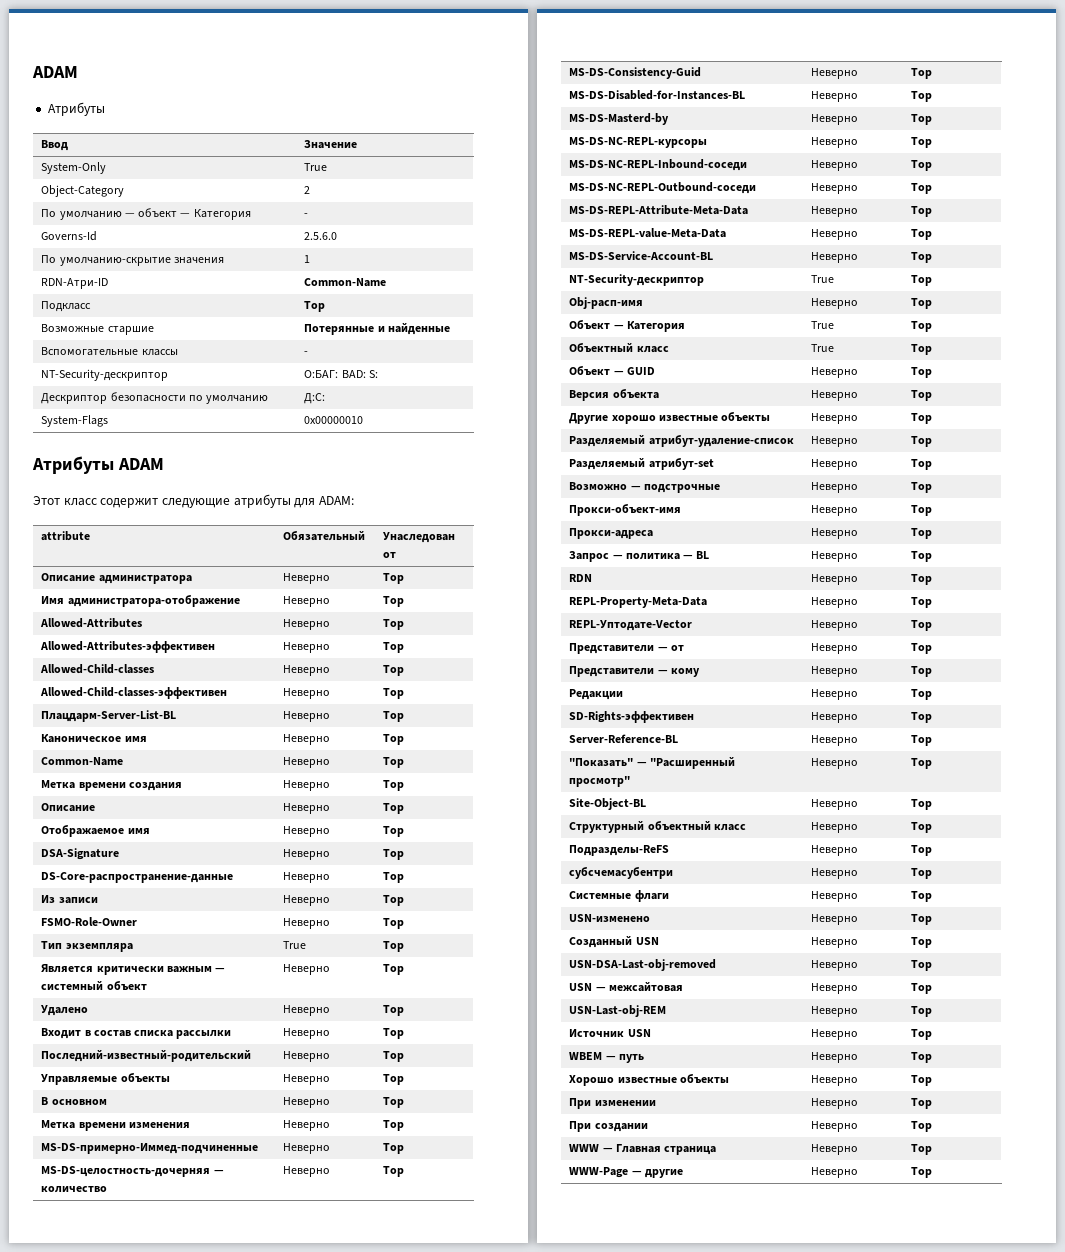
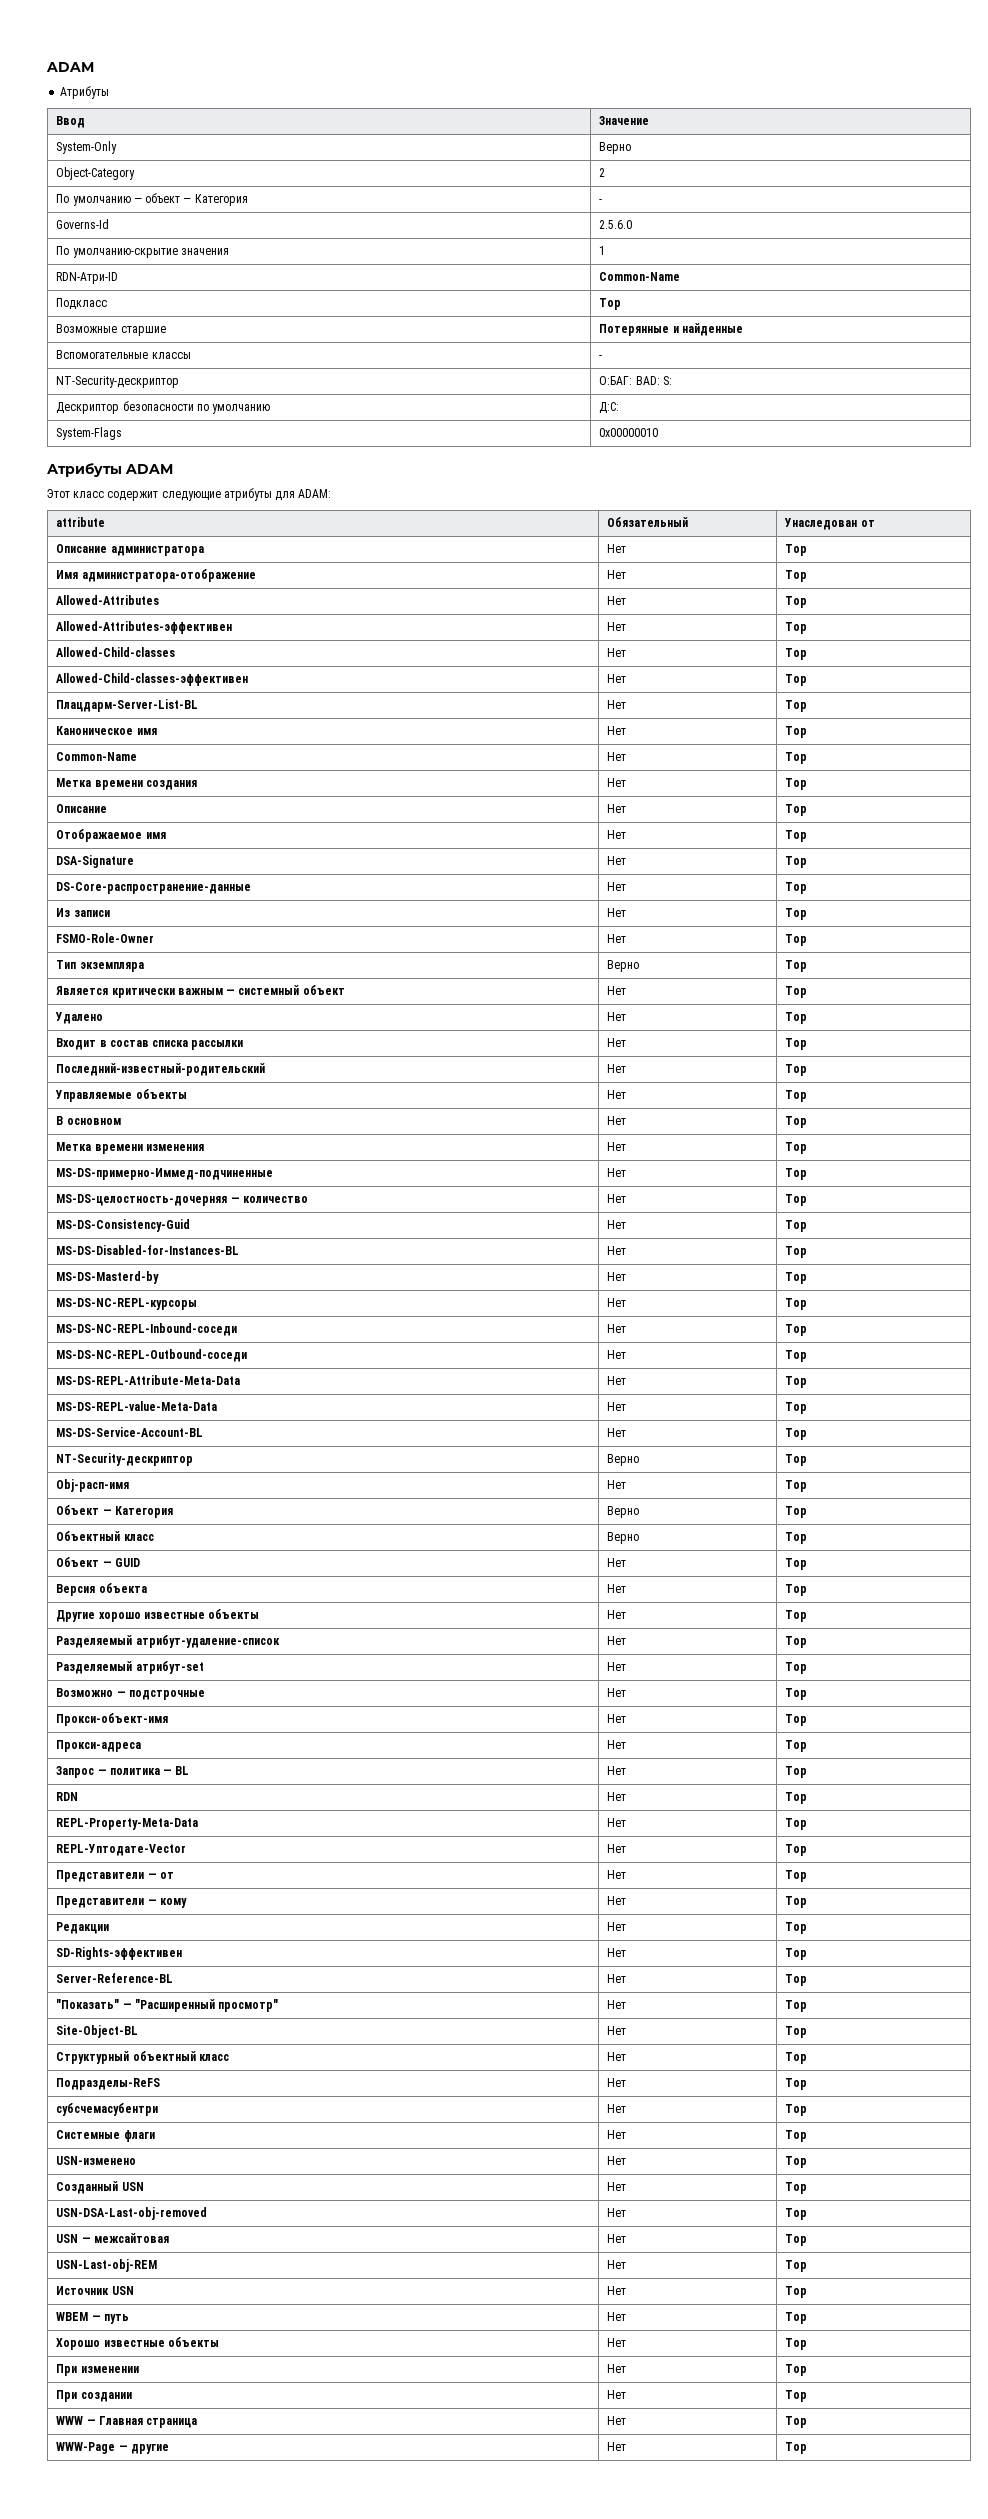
[304,163,328,171] True -> [599,142,632,154] Верно
[283,573,331,584] Неверно -> [607,544,627,553] Нет
[283,596,331,607] Неверно -> [607,570,627,579] Нет
[283,619,331,630] Неверно -> [607,596,627,605] Нет
[283,642,331,653] Неверно -> [607,622,627,631] Нет
[283,665,331,676] Неверно -> [607,648,627,657] Нет
[283,688,331,699] Неверно -> [607,674,627,683] Нет
[283,711,331,722] Неверно -> [607,700,627,709] Нет
[283,734,331,745] Неверно -> [607,726,627,735] Нет
[283,757,331,768] Неверно -> [607,752,627,761] Нет
[283,780,331,791] Неверно -> [607,778,627,787] Нет
[283,803,331,814] Неверно -> [607,804,627,813] Нет
[283,826,331,837] Неверно -> [607,830,627,839] Нет
[283,849,331,860] Неверно -> [607,856,627,865] Нет
[283,872,331,883] Неверно -> [607,882,627,891] Нет
[283,895,331,906] Неверно -> [607,908,627,917] Нет
[283,918,331,929] Неверно -> [607,934,627,943] Нет
[283,941,307,949] True -> [607,960,640,972] Верно
[283,964,331,975] Неверно -> [607,986,627,995] Нет
[283,1005,331,1016] Неверно -> [607,1012,627,1021] Нет
[283,1028,331,1039] Неверно -> [607,1038,627,1047] Нет
[283,1051,331,1062] Неверно -> [607,1064,627,1073] Нет
[283,1074,331,1085] Неверно -> [607,1090,627,1099] Нет
[283,1097,331,1108] Неверно -> [607,1116,627,1125] Нет
[283,1120,331,1131] Неверно -> [607,1142,627,1151] Нет
[283,1143,331,1154] Неверно -> [607,1168,627,1177] Нет
[283,1166,331,1177] Неверно -> [607,1194,627,1203] Нет
[811,68,859,79] Неверно -> [607,1220,627,1229] Нет
[811,91,859,102] Неверно -> [607,1246,627,1255] Нет
[811,114,859,125] Неверно -> [607,1272,627,1281] Нет
[811,137,859,148] Неверно -> [607,1298,627,1307] Нет
[811,160,859,171] Неверно -> [607,1324,627,1333] Нет
[811,183,859,194] Неверно -> [607,1350,627,1359] Нет
[811,206,859,217] Неверно -> [607,1376,627,1385] Нет
[811,229,859,240] Неверно -> [607,1402,627,1411] Нет
[811,252,859,263] Неверно -> [607,1428,627,1437] Нет
[811,275,835,283] True -> [607,1454,640,1466] Верно
[811,298,859,309] Неверно -> [607,1480,627,1489] Нет
[811,321,835,329] True -> [607,1506,640,1518] Верно
[811,344,835,352] True -> [607,1532,640,1544] Верно
[811,367,859,378] Неверно -> [607,1558,627,1567] Нет
[811,390,859,401] Неверно -> [607,1584,627,1593] Нет
[811,413,859,424] Неверно -> [607,1610,627,1619] Нет
[811,436,859,447] Неверно -> [607,1636,627,1645] Нет
[811,459,859,470] Неверно -> [607,1662,627,1671] Нет
[811,482,859,493] Неверно -> [607,1688,627,1697] Нет
[811,505,859,516] Неверно -> [607,1714,627,1723] Нет
[811,528,859,539] Неверно -> [607,1740,627,1749] Нет
[811,551,859,562] Неверно -> [607,1766,627,1775] Нет
[811,574,859,585] Неверно -> [607,1792,627,1801] Нет
[811,597,859,608] Неверно -> [607,1818,627,1827] Нет
[811,620,859,631] Неверно -> [607,1844,627,1853] Нет
[811,643,859,654] Неверно -> [607,1870,627,1879] Нет
[811,666,859,677] Неверно -> [607,1896,627,1905] Нет
[811,689,859,700] Неверно -> [607,1922,627,1931] Нет
[811,712,859,723] Неверно -> [607,1948,627,1957] Нет
[811,735,859,746] Неверно -> [607,1974,627,1983] Нет
[811,758,859,769] Неверно -> [607,2000,627,2009] Нет
[811,799,859,810] Неверно -> [607,2026,627,2035] Нет
[811,822,859,833] Неверно -> [607,2052,627,2061] Нет
[811,845,859,856] Неверно -> [607,2078,627,2087] Нет
[811,868,859,879] Неверно -> [607,2104,627,2113] Нет
[811,891,859,902] Неверно -> [607,2130,627,2139] Нет
[811,914,859,925] Неверно -> [607,2156,627,2165] Нет
[811,937,859,948] Неверно -> [607,2182,627,2191] Нет
[811,960,859,971] Неверно -> [607,2208,627,2217] Нет
[811,983,859,994] Неверно -> [607,2234,627,2243] Нет
[811,1006,859,1017] Неверно -> [607,2260,627,2269] Нет
[811,1029,859,1040] Неверно -> [607,2286,627,2295] Нет
[811,1052,859,1063] Неверно -> [607,2312,627,2321] Нет
[811,1075,859,1086] Неверно -> [607,2338,627,2347] Нет
[811,1098,859,1109] Неверно -> [607,2364,627,2373] Нет
[811,1121,859,1132] Неверно -> [607,2390,627,2399] Нет
[811,1144,859,1155] Неверно -> [607,2416,627,2425] Нет
[811,1167,859,1178] Неверно -> [607,2442,627,2451] Нет

